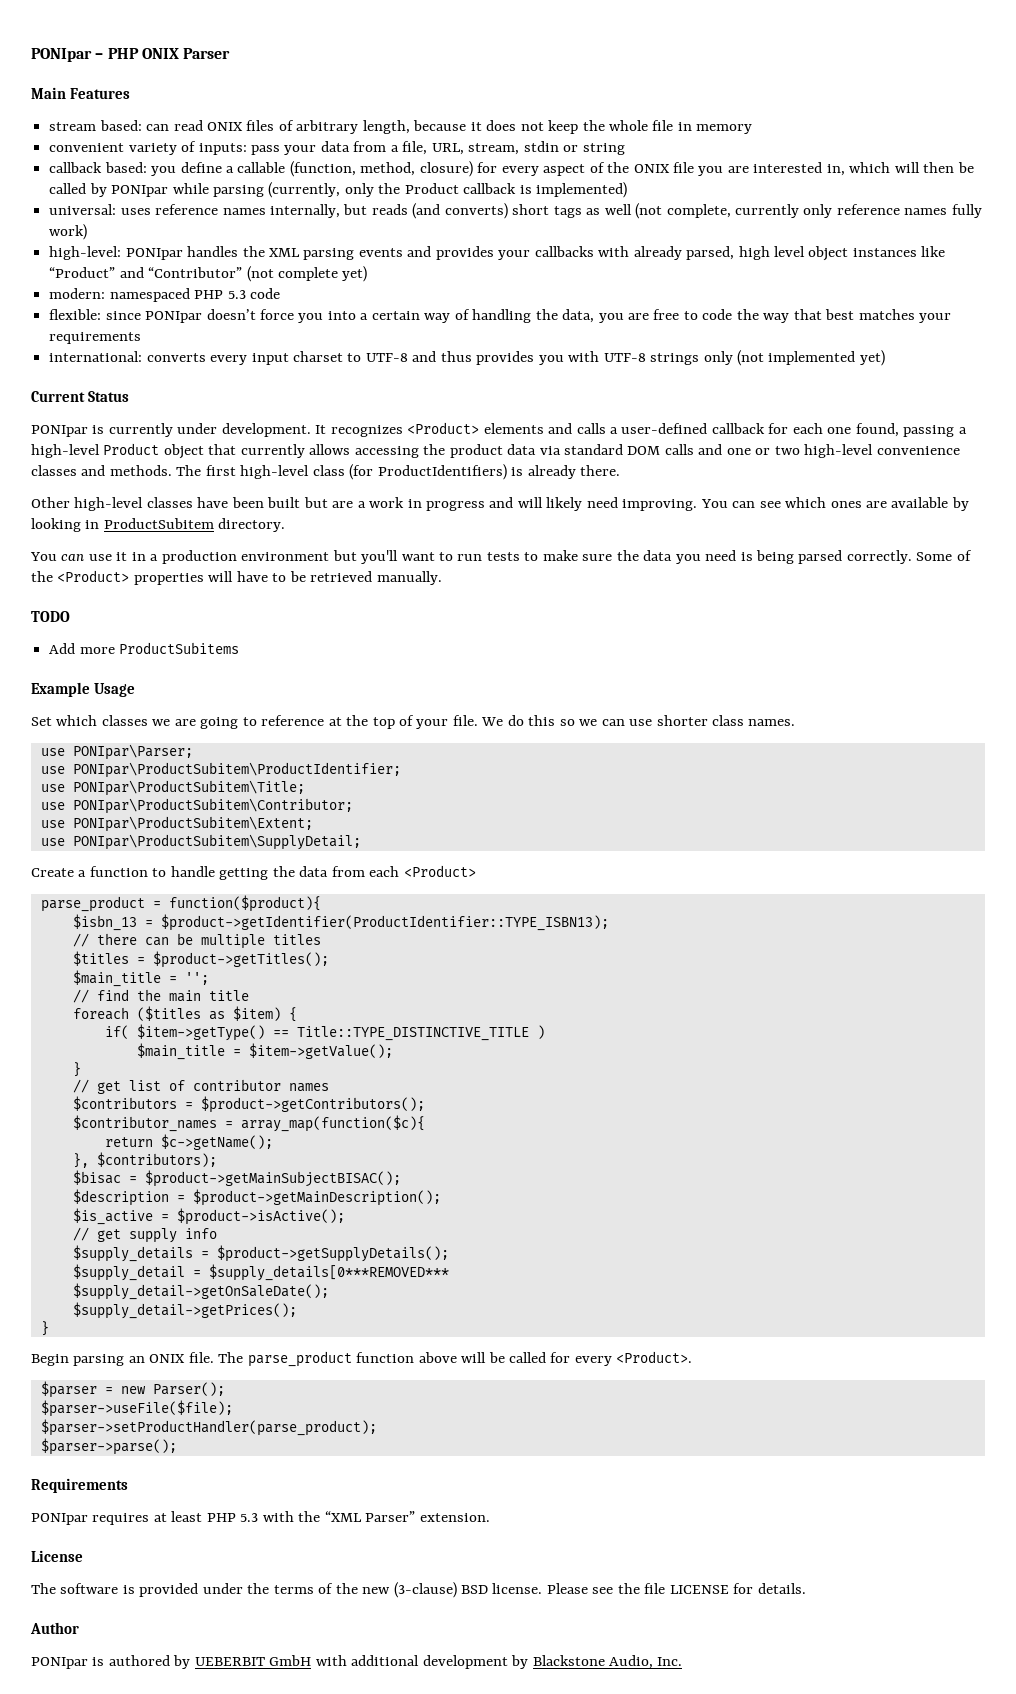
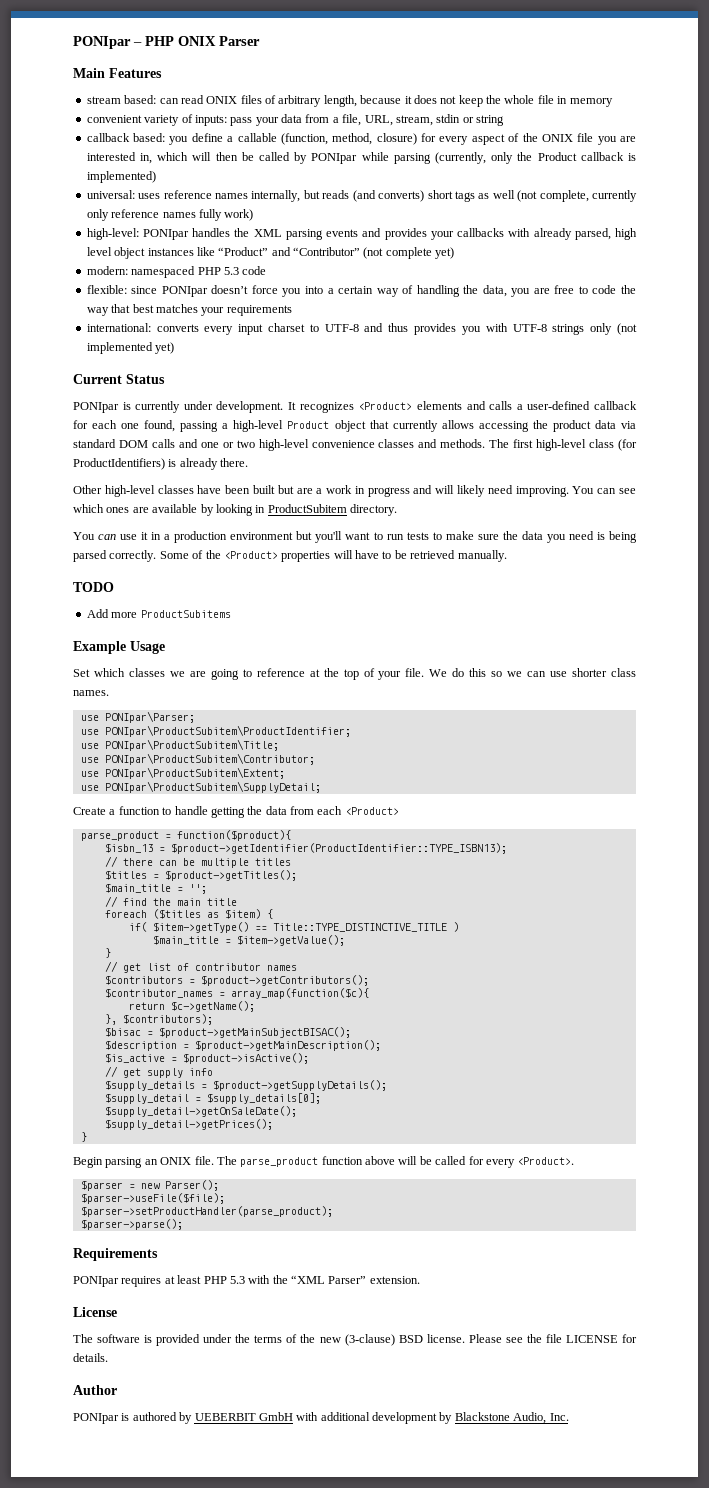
[208,1264,449,1281] $supply_details[0***REMOVED*** -> [206,1093,321,1104] $supply_details[0];

